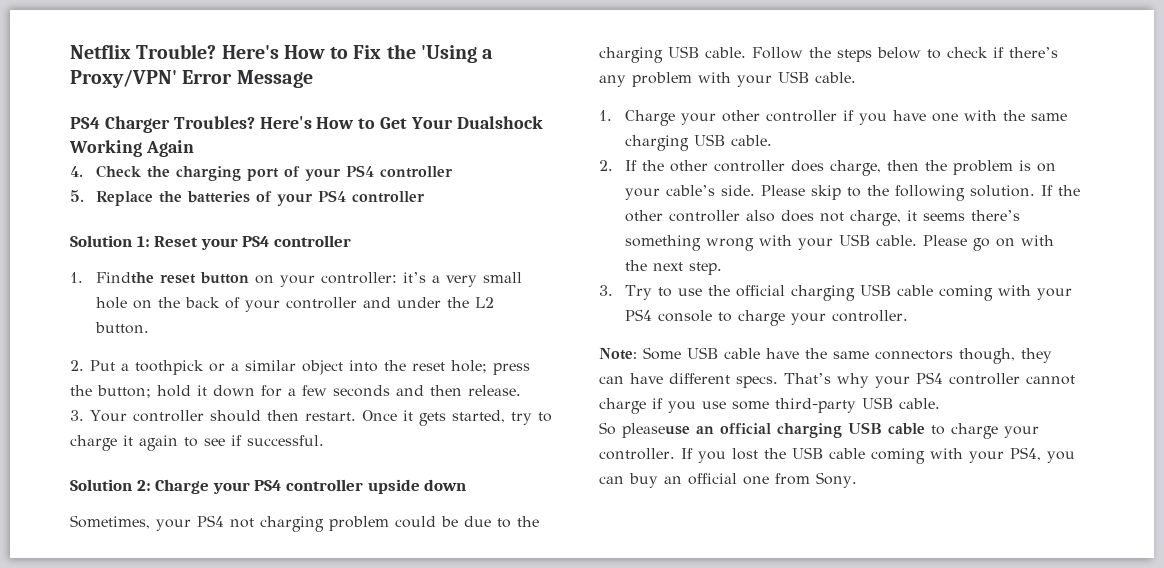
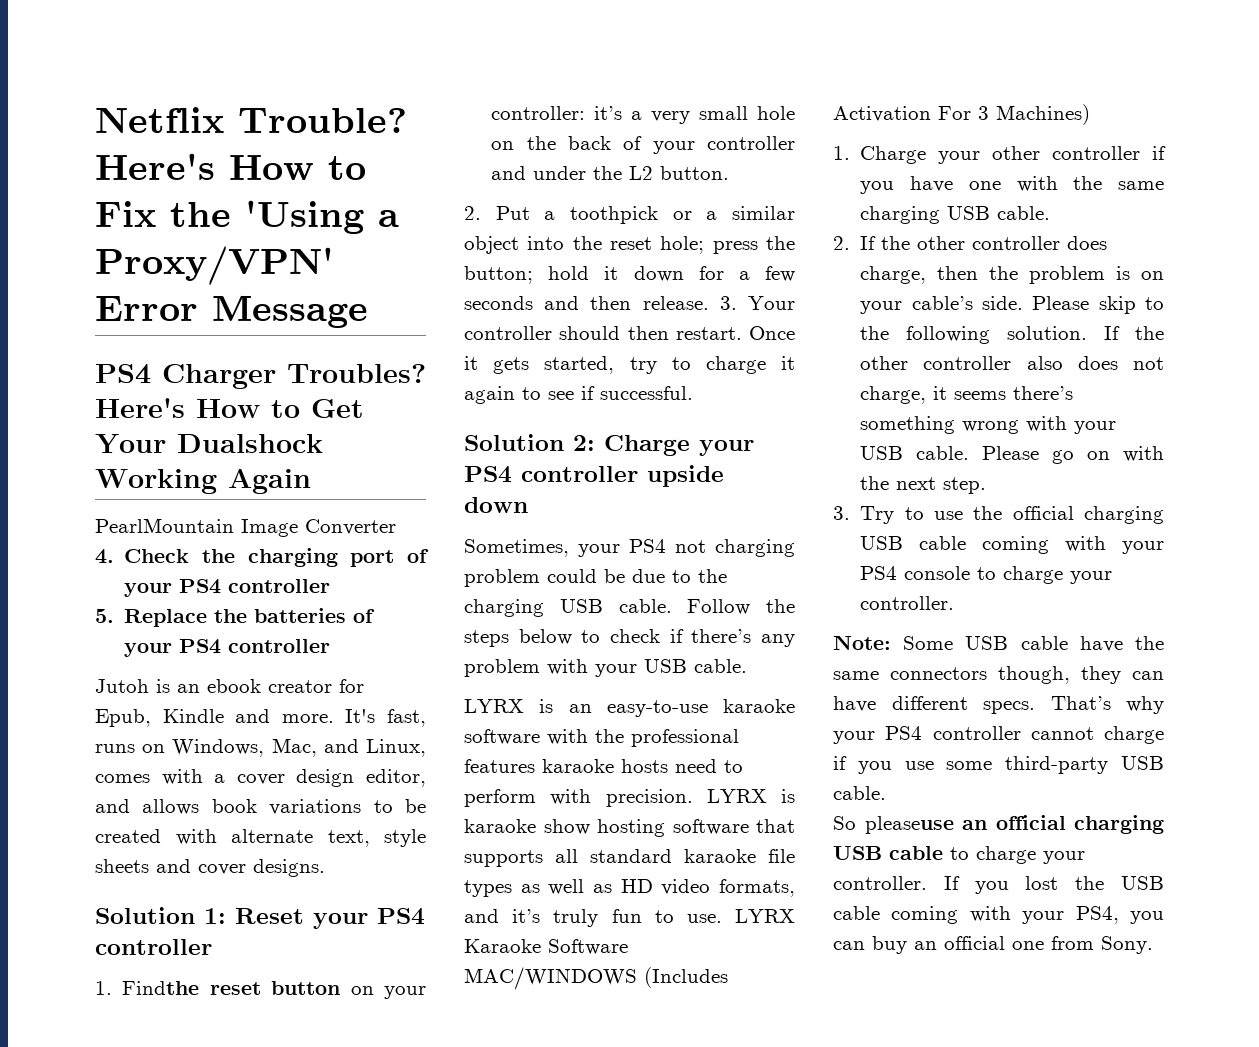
(194, 148) none -> [95,518,396,537] // PearlMountain Image Converter
(426, 197) none -> [95,679,364,693] [95,709,426,727] [95,738,426,757] [95,769,426,787] [95,799,426,815] [95,829,426,847] [95,859,325,877] // Jutoh is an ebook creator for Epub, Kindle and more. It's fast, runs on Windows, Mac, and Linux, comes with a cover design editor, and allows book variations to be created with alternate text, style sheets and cover designs.
(521, 390) // -> (709, 303) none
(856, 77) none -> [464,699,795,717] [464,729,739,747] [464,759,743,773] [464,789,795,807] [464,819,795,837] [464,849,795,867] [464,879,795,897] [464,909,795,927] [464,939,628,955] [464,967,728,990] [833,104,1090,125] // LYRX is an easy-to-use karaoke software with the professional features karaoke hosts need to perform with precision. LYRX is karaoke show hosting software that supports all standard karaoke file types as well as HD video formats, and it’s truly fun to use. LYRX Karaoke Software MAC/WINDOWS (Includes Activation For 3 Machines)

